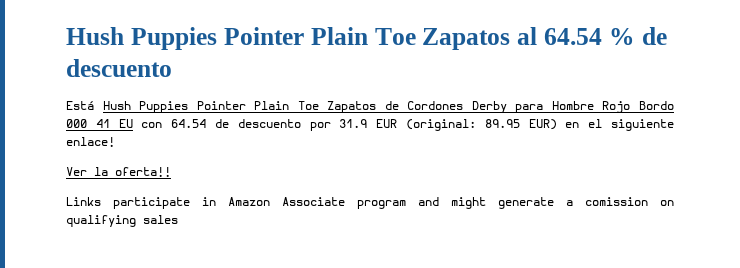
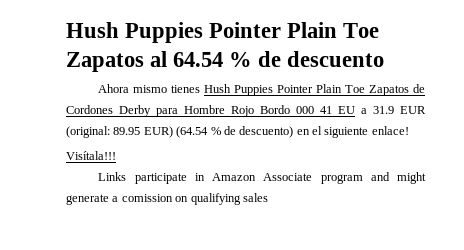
[66,101,94,110] Está -> [98,84,201,93] Ahora mismo tienes
[141,119,331,131] con 64.54 de descuento por -> [361,108,367,114] a
(557, 124) none -> [176,126,294,138] (64.54 % de descuento)
[66,167,171,177] Ver la oferta!! -> [66,151,116,160] Visítala!!!

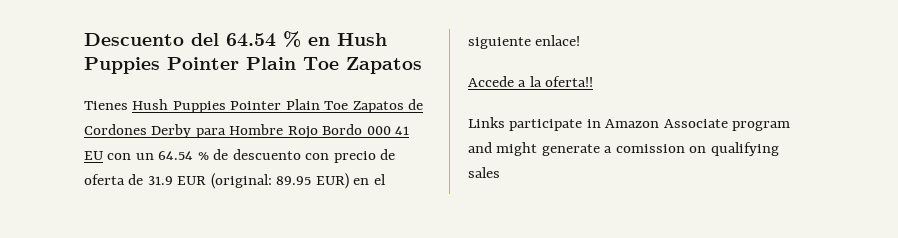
[66,22,380,43] [66,51,385,72] [98,84,201,93] Hush Puppies Pointer Plain Toe Zapatos al 64.54 % de descuento // Ahora mismo tienes -> [84,31,387,47] [84,57,422,74] [84,101,128,110] Descuento del 64.54 % en Hush Puppies Pointer Plain Toe Zapatos // Tienes
[361,108,367,114] a -> [107,149,396,163] [84,174,144,185] con un 64.54 % de descuento con precio de oferta de
[176,126,294,138] (64.54 % de descuento) -> (349, 181) none
[66,151,116,160] Visítala!!! -> [468,76,594,87] Accede a la oferta!!

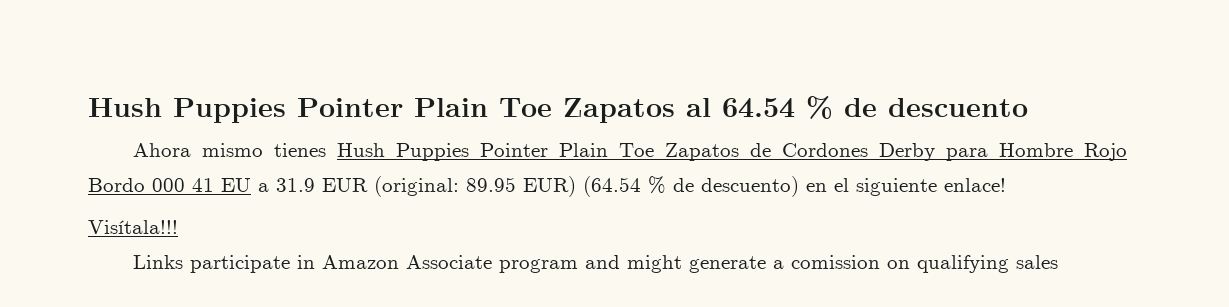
[84,31,387,47] [84,57,422,74] [84,101,128,110] Descuento del 64.54 % en Hush Puppies Pointer Plain Toe Zapatos // Tienes -> [88,96,1028,123] [133,143,327,157] Hush Puppies Pointer Plain Toe Zapatos al 64.54 % de descuento // Ahora mismo tienes
[107,149,396,163] [84,174,144,185] con un 64.54 % de descuento con precio de oferta de -> [258,183,269,192] a
(349, 181) none -> [583,176,799,197] (64.54 % de descuento)
[468,76,594,87] Accede a la oferta!! -> [88,220,178,234] Visítala!!!

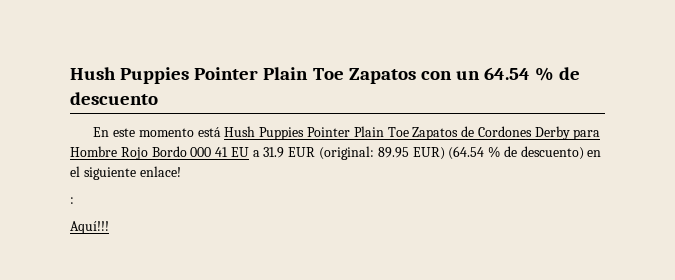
[88,98,711,123] Hush Puppies Pointer Plain Toe Zapatos al -> [70,67,480,84] Hush Puppies Pointer Plain Toe Zapatos con un
[133,143,327,157] Ahora mismo tienes -> [93,127,221,137] En este momento está
[88,220,178,234] [133,255,1059,273] Visítala!!! // Links participate in Amazon Associate program and might generate a comission on qualifying sales -> [70,197,74,204] [70,221,109,234] : // Aquí!!!

